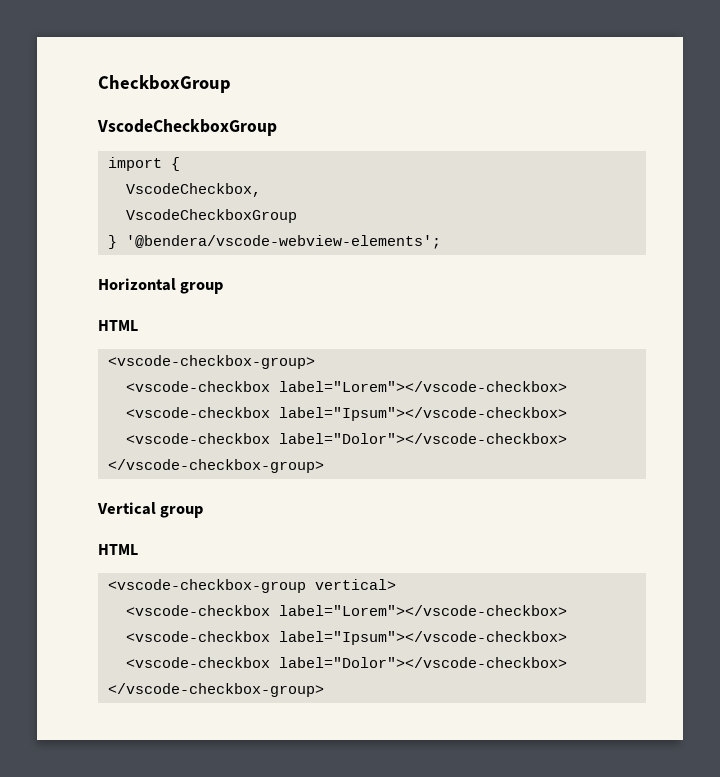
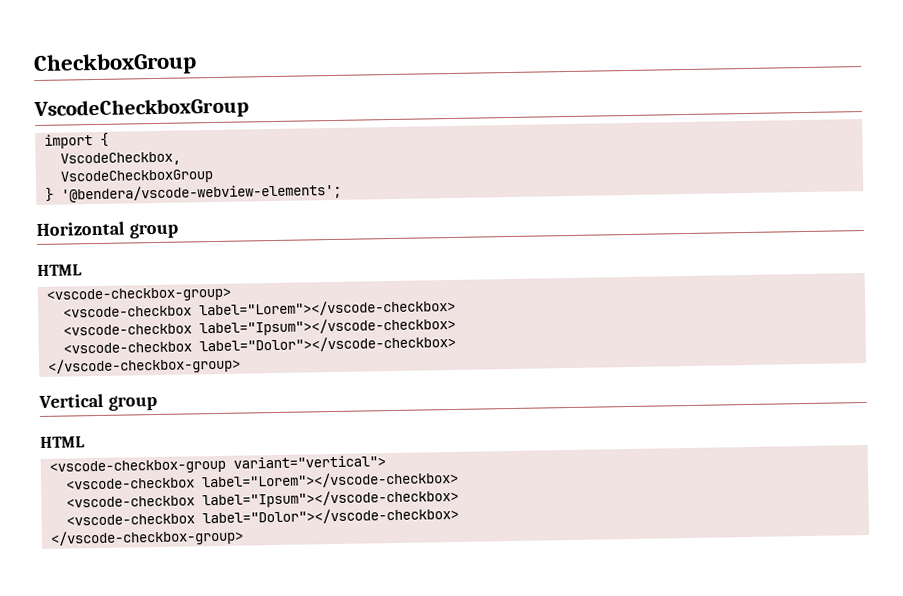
[314,579,396,590] vertical> -> [232,455,386,469] variant="vertical">

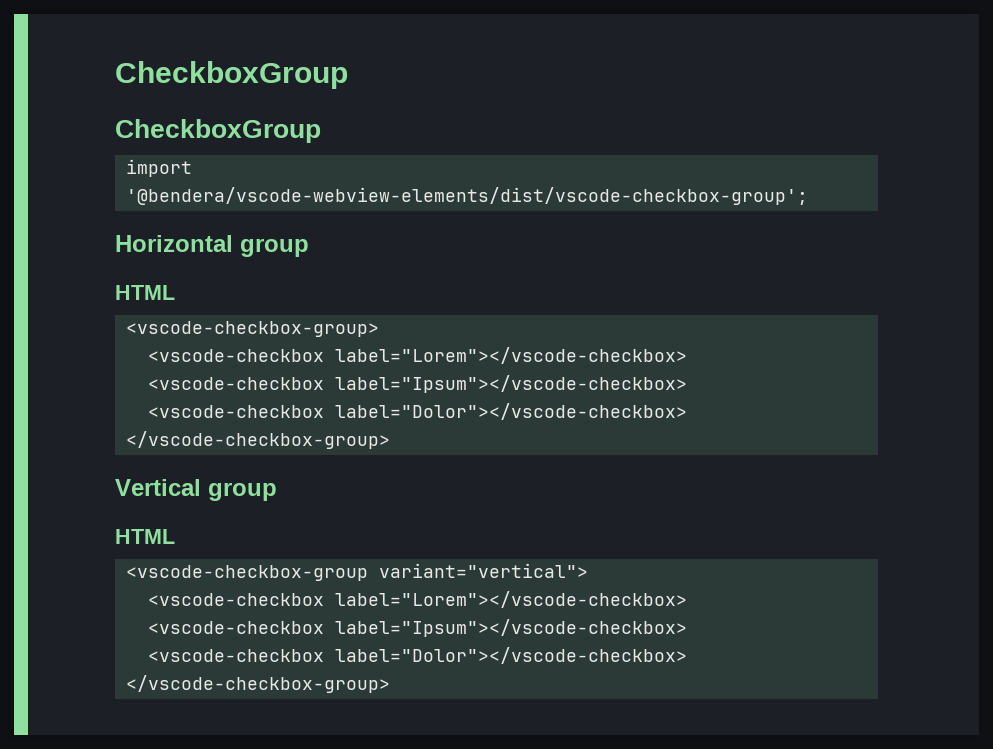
[33,52,197,77] [33,97,249,121] CheckboxGroup // VscodeCheckboxGroup -> [115,61,348,89] [115,119,321,143] CheckboxGroup // CheckboxGroup
[99,132,109,147] [59,151,181,167] [59,169,214,185] [44,182,342,203] { // VscodeCheckbox, // VscodeCheckboxGroup // } '@bendera/vscode-webview-elements'; -> [126,187,809,205] '@bendera/vscode-webview-elements/dist/vscode-checkbox-group';

